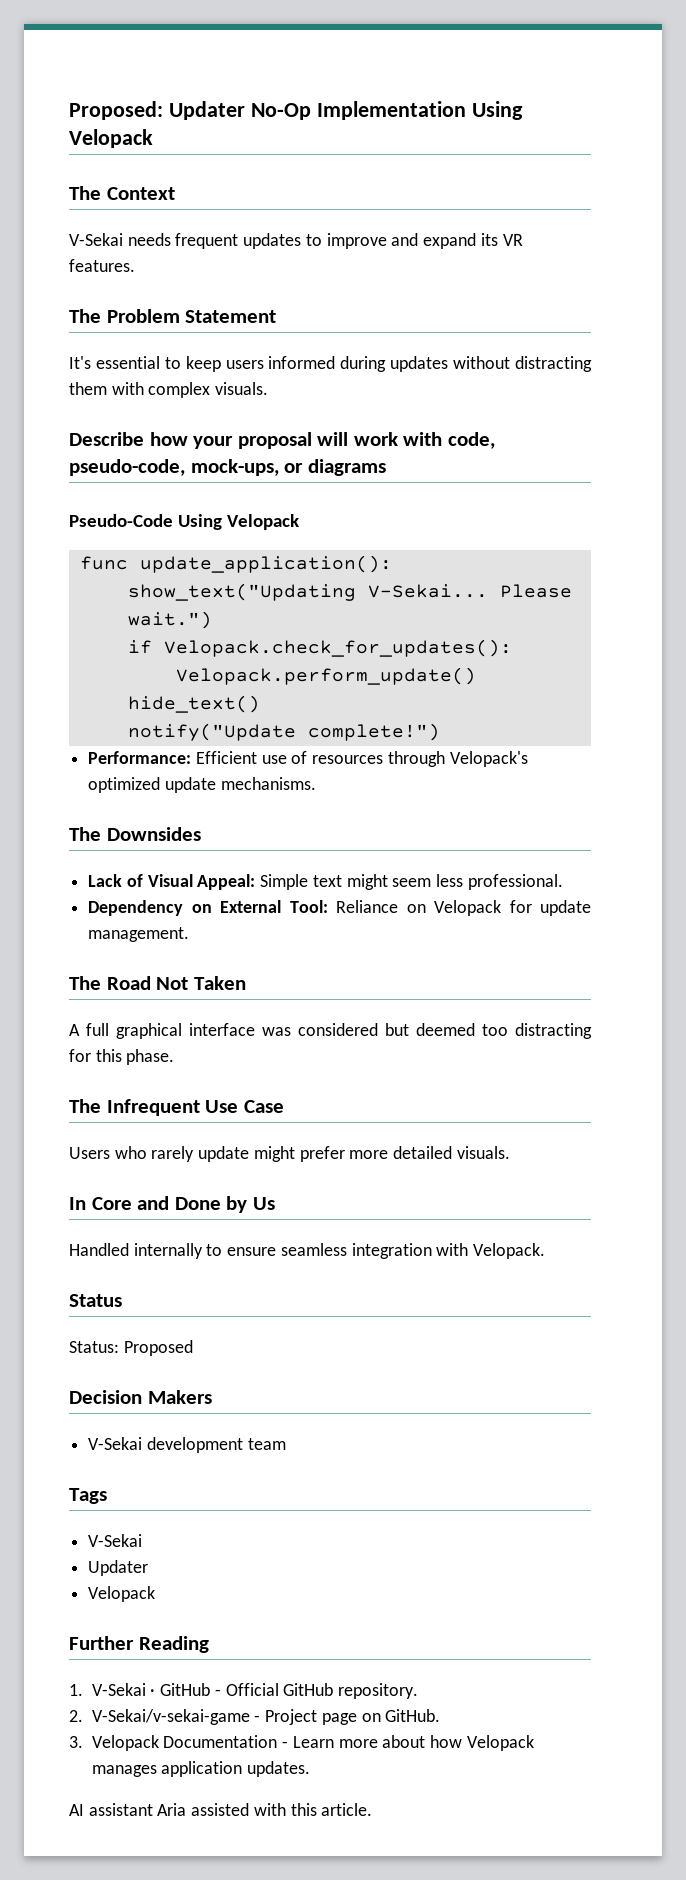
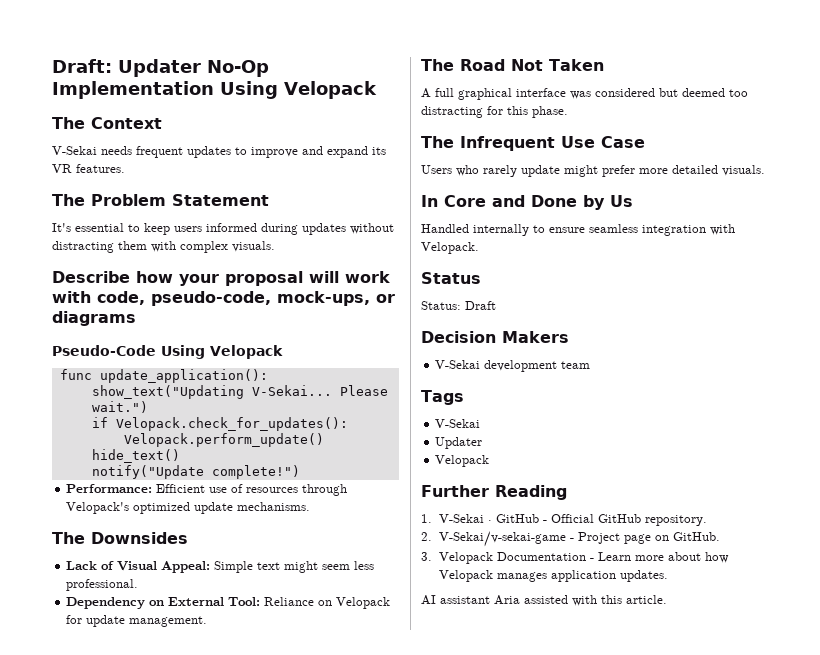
[69,101,163,120] Proposed: -> [52,59,112,73] Draft:
[123,1340,193,1356] Proposed -> [465,301,496,310] Draft

